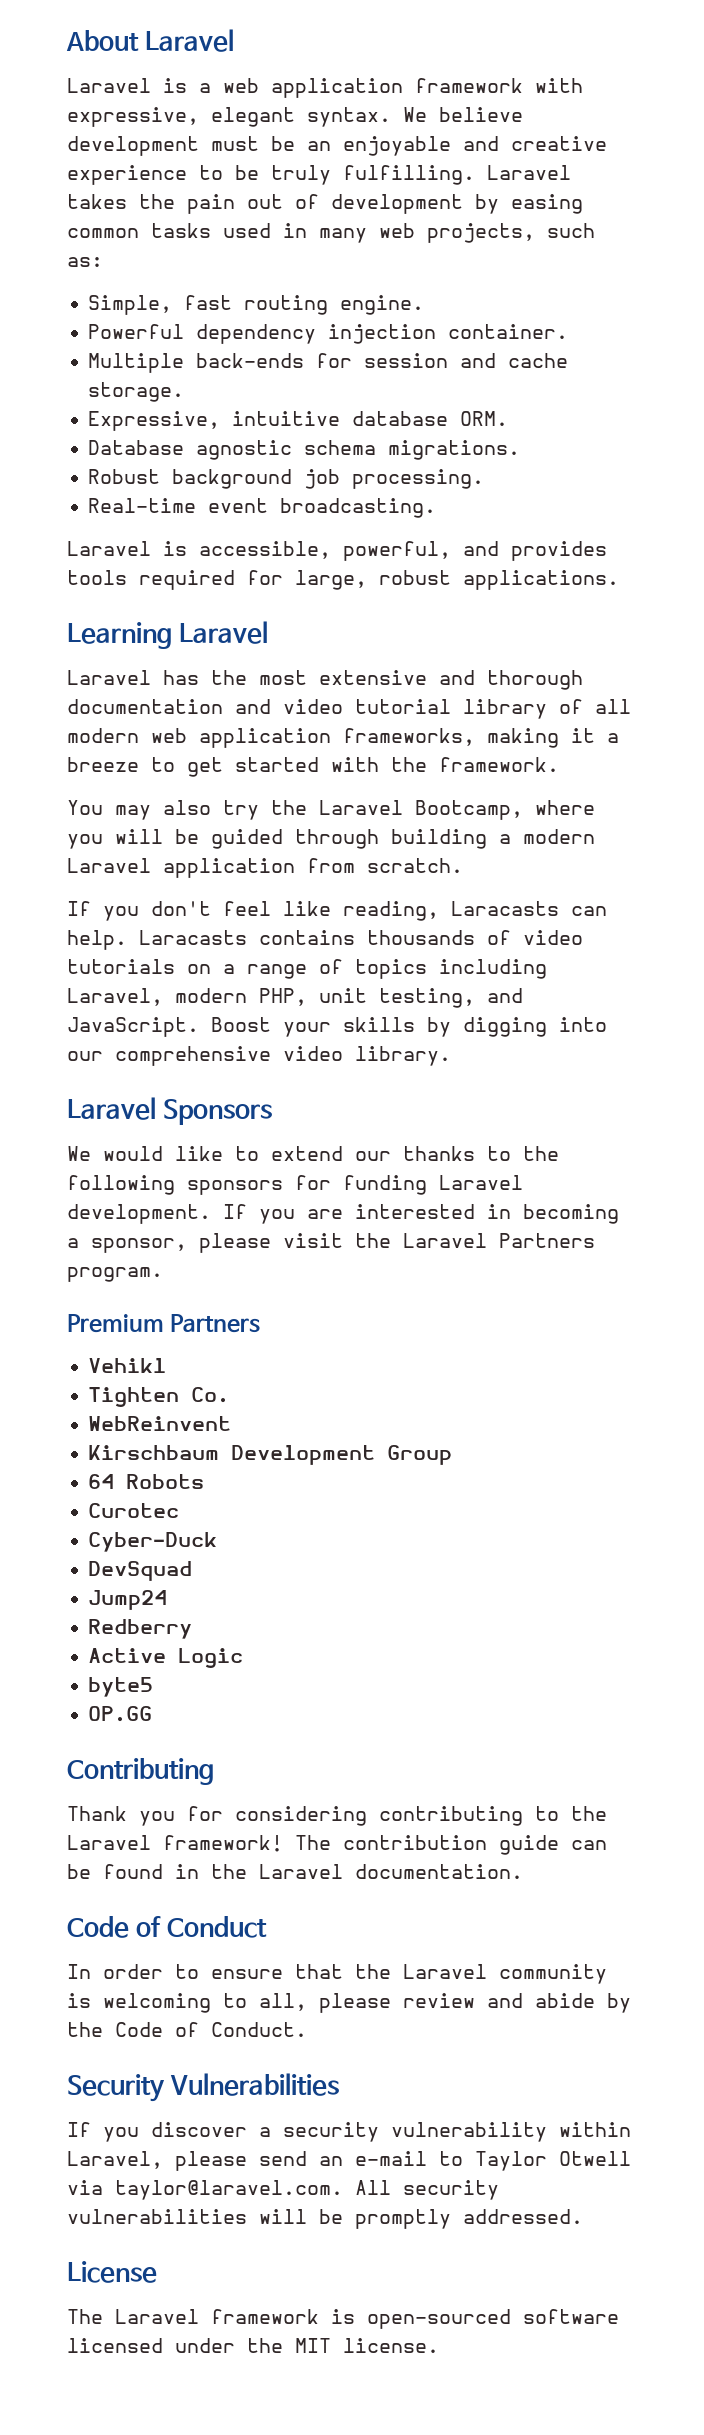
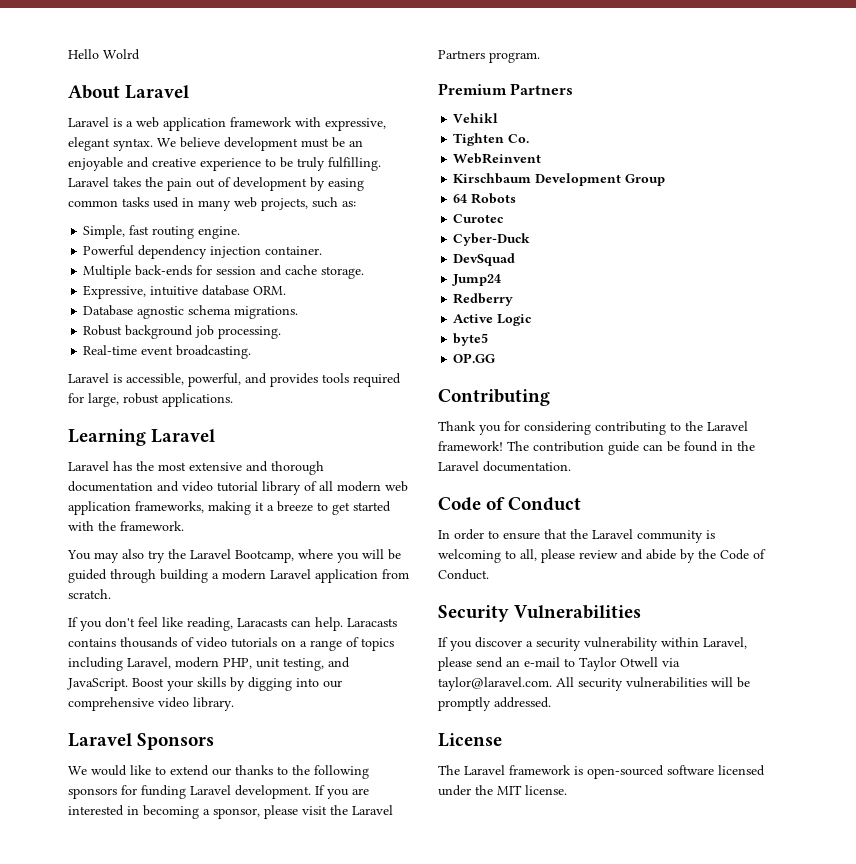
(66, 40) none -> [68,49,140,60] Hello Wolrd //

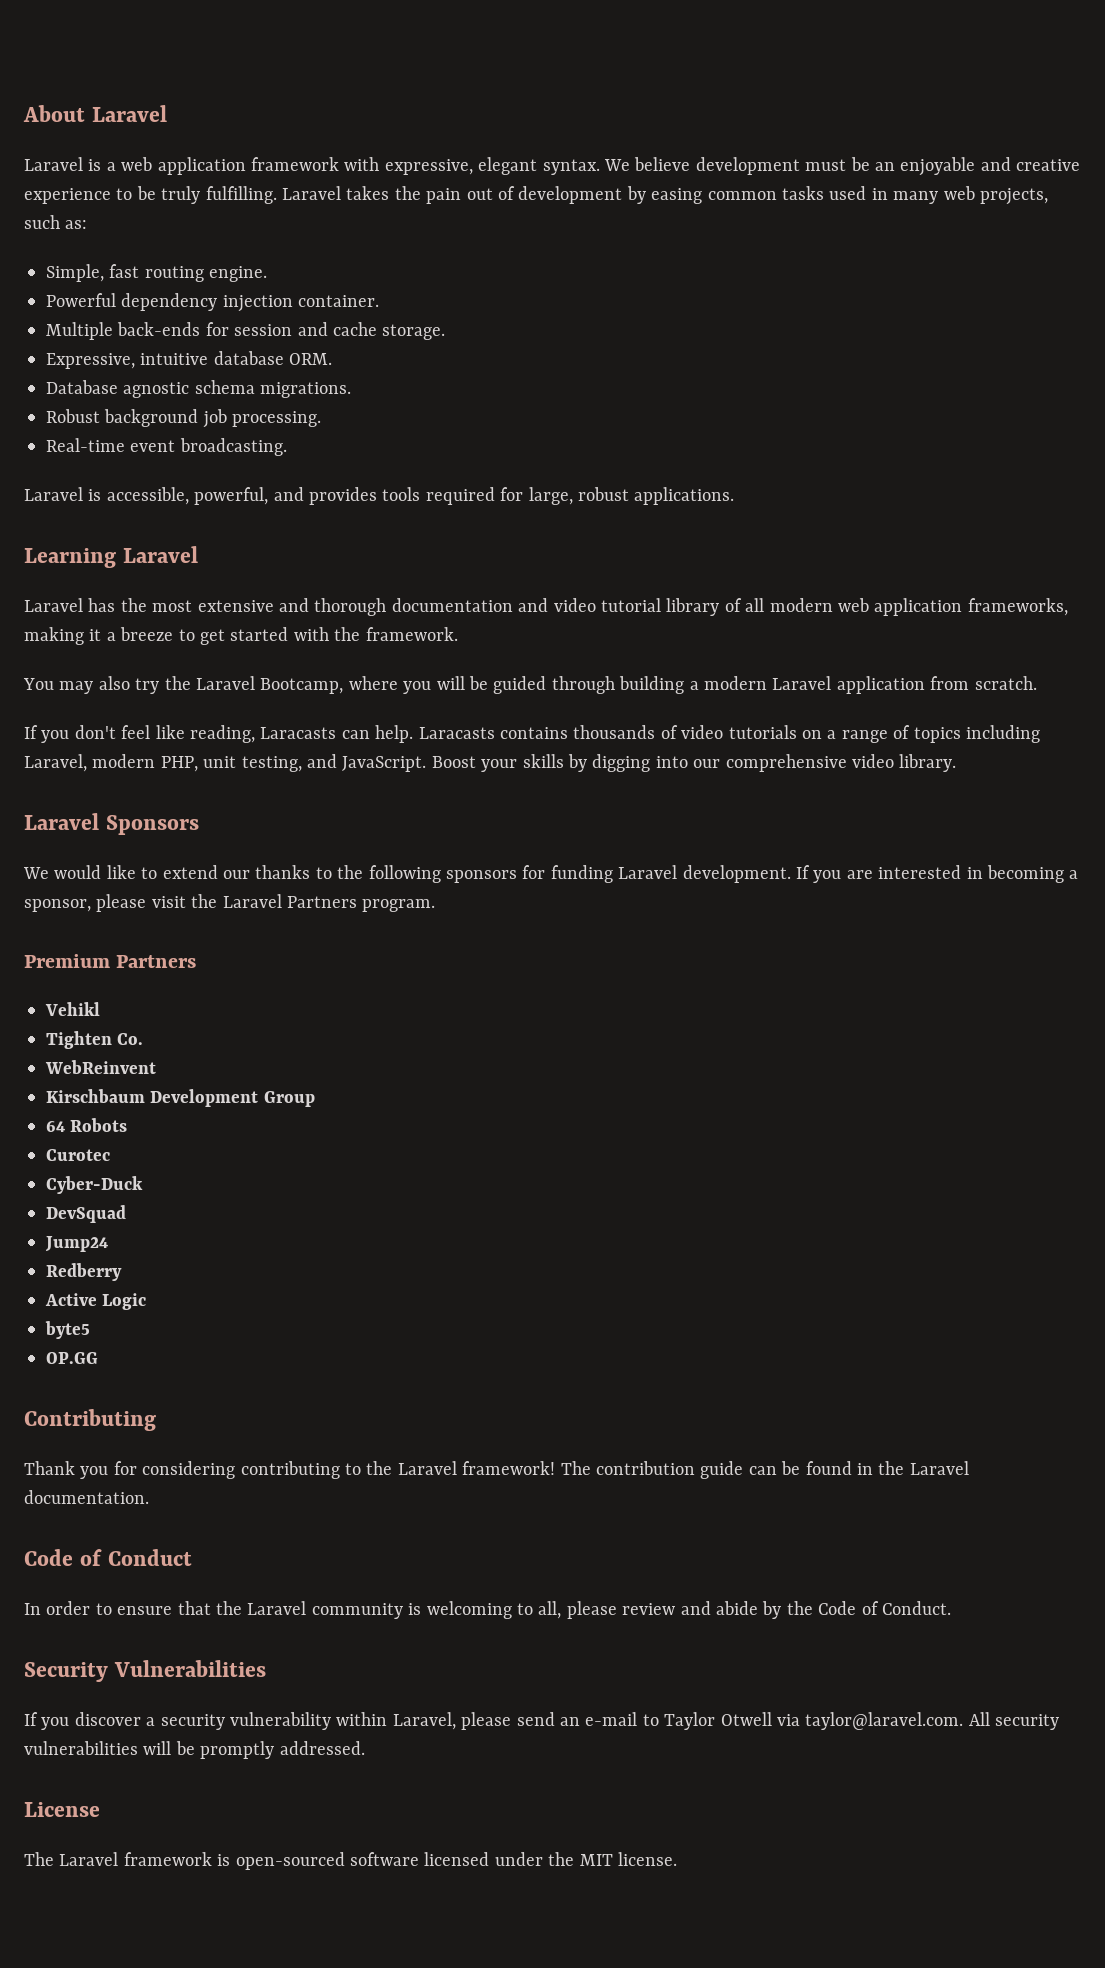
[68,49,140,60] Hello Wolrd // -> (23, 113) none

